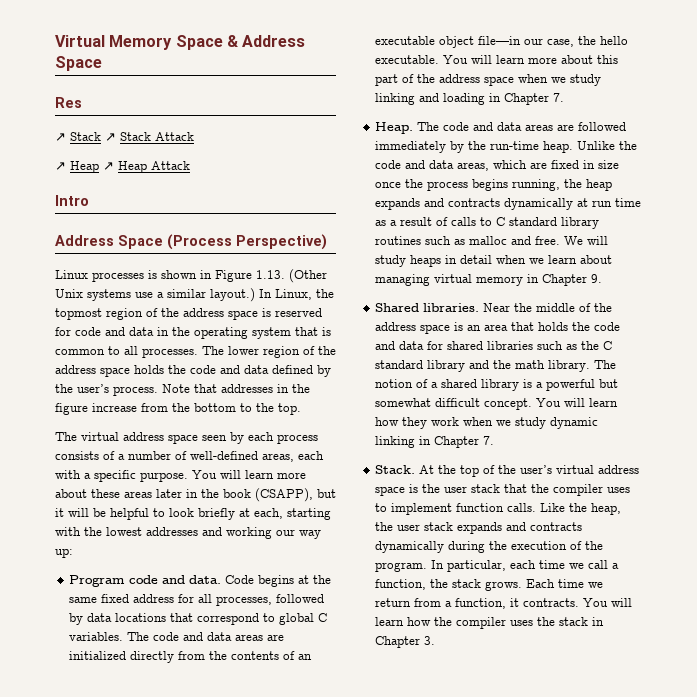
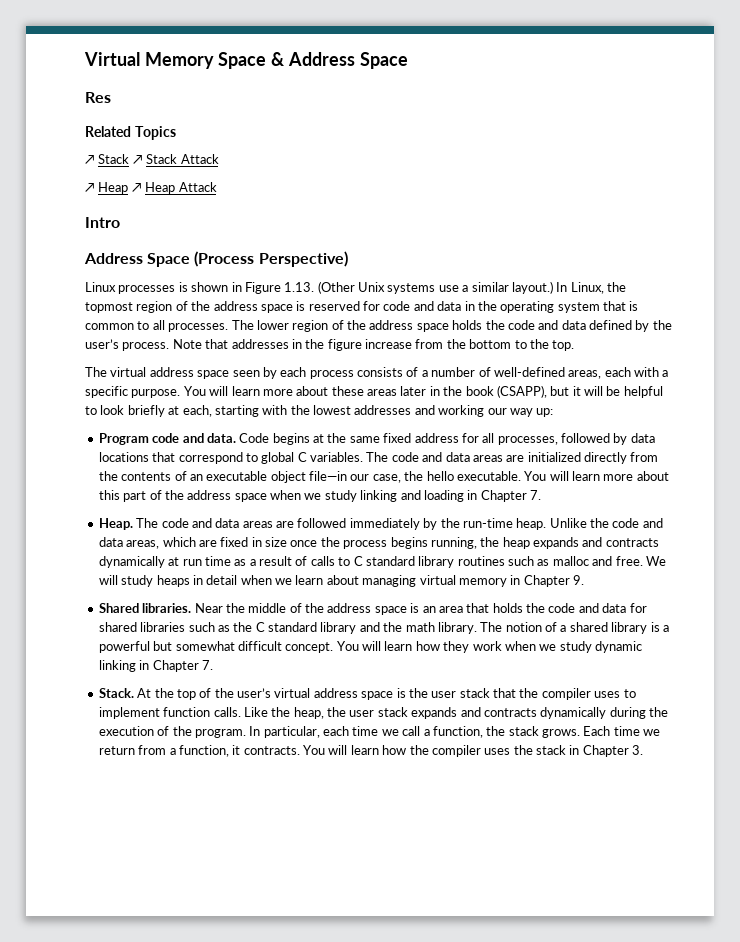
(82, 102) none -> [85,126,176,140] // Related Topics

